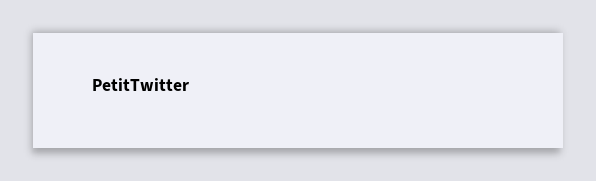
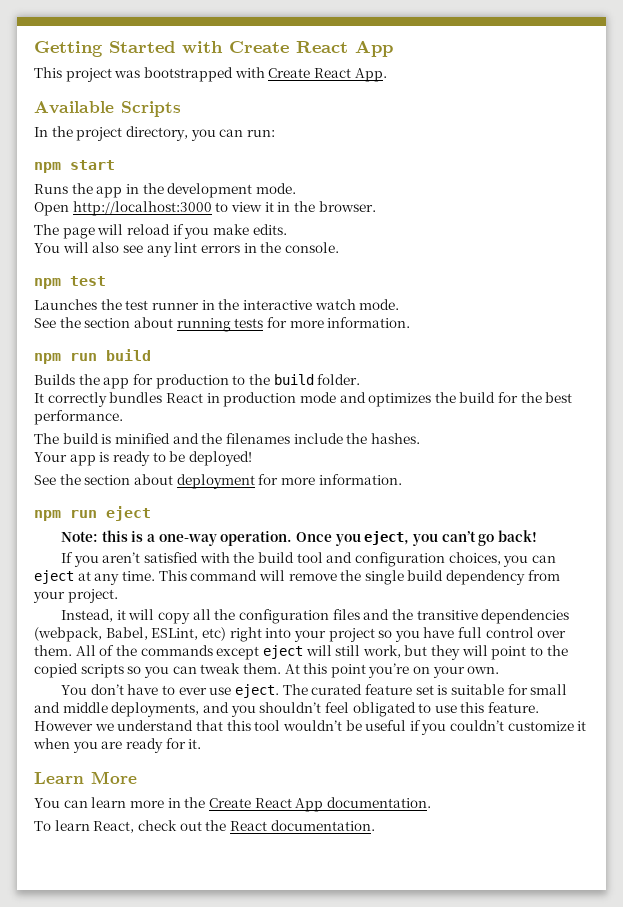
[92,78,189,91] PetitTwitter -> [34,40,393,57] [34,67,387,82] [34,101,181,117] [34,126,275,141] [34,160,115,173] [34,183,296,198] [34,201,376,216] [34,224,287,239] [34,242,339,257] [34,276,106,289] [34,299,400,310] [34,317,411,332] [34,349,151,364] [34,374,361,389] [34,392,573,407] [34,410,123,425] [34,433,420,444] [34,451,252,466] [34,474,402,489] [34,506,151,521] [61,530,537,546] [61,552,556,567] [34,570,560,585] [33,589,118,603] [61,609,570,624] [34,627,567,642] [34,645,568,660] [34,663,500,678] [61,684,568,698] [34,702,540,717] [34,720,587,735] [33,738,202,753] [34,771,137,784] [34,797,431,812] [34,820,375,833] Getting Started with Create React App // This project was bootstrapped with Create React App. // Available Scripts // In the project directory, you can run: // npm start // Runs the app in the development mode. // Open http://localhost:3000 to view it in the browser. // The page will reload if you make edits. // You will also see any lint errors in the console. // npm test // Launches the test runner in the interactive watch mode. // See the section about running tests for more information. // npm run build // Builds the app for production to the build folder. // It correctly bundles React in production mode and optimizes the build for the best performance. // The build is minified and the filenames include the hashes. // Your app is ready to be deployed! // See the section about deployment for more information. // npm run eject // Note: this is a one-way operation. Once you eject, you can’t go back! // If you aren’t satisfied with the build tool and configuration choices, you can eject at any time. This command will remove the single build dependency from your project. // Instead, it will copy all the configuration files and the transitive dependencies (webpack, Babel, ESLint, etc) right into your project so you have full control over them. All of the commands except eject will still work, but they will point to the copied scripts so you can tweak them. At this point you’re on your own. // You don’t have to ever use eject. The curated feature set is suitable for small and middle deployments, and you shouldn’t feel obligated to use this feature. However we understand that this tool wouldn’t be useful if you couldn’t customize it when you are ready for it. // Learn More // You can learn more in the Create React App documentation. // To learn React, check out the React documentation.

